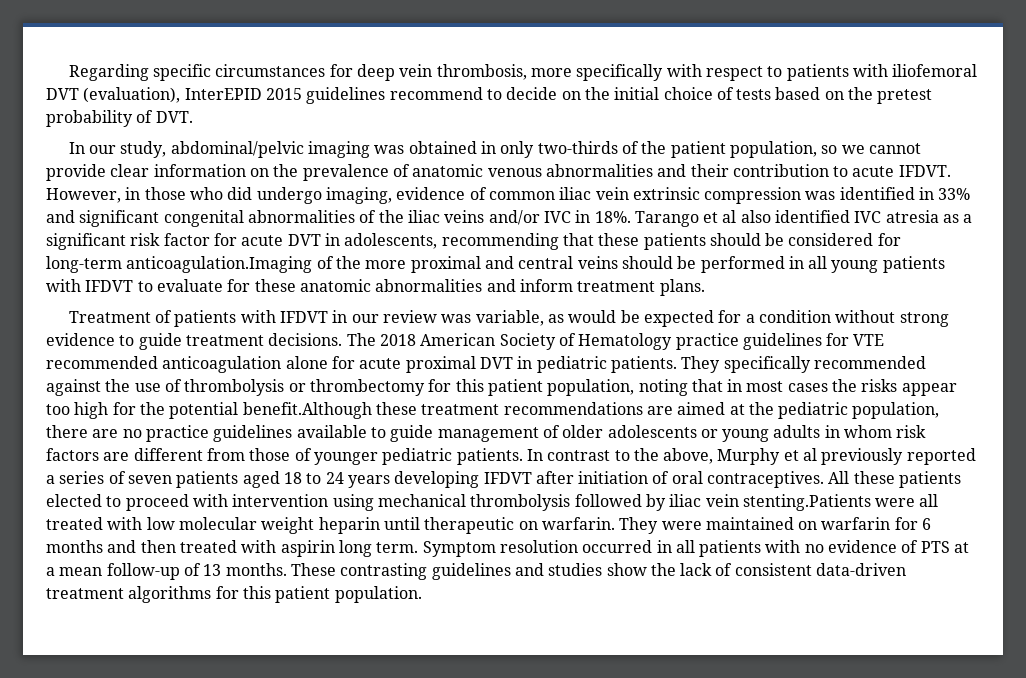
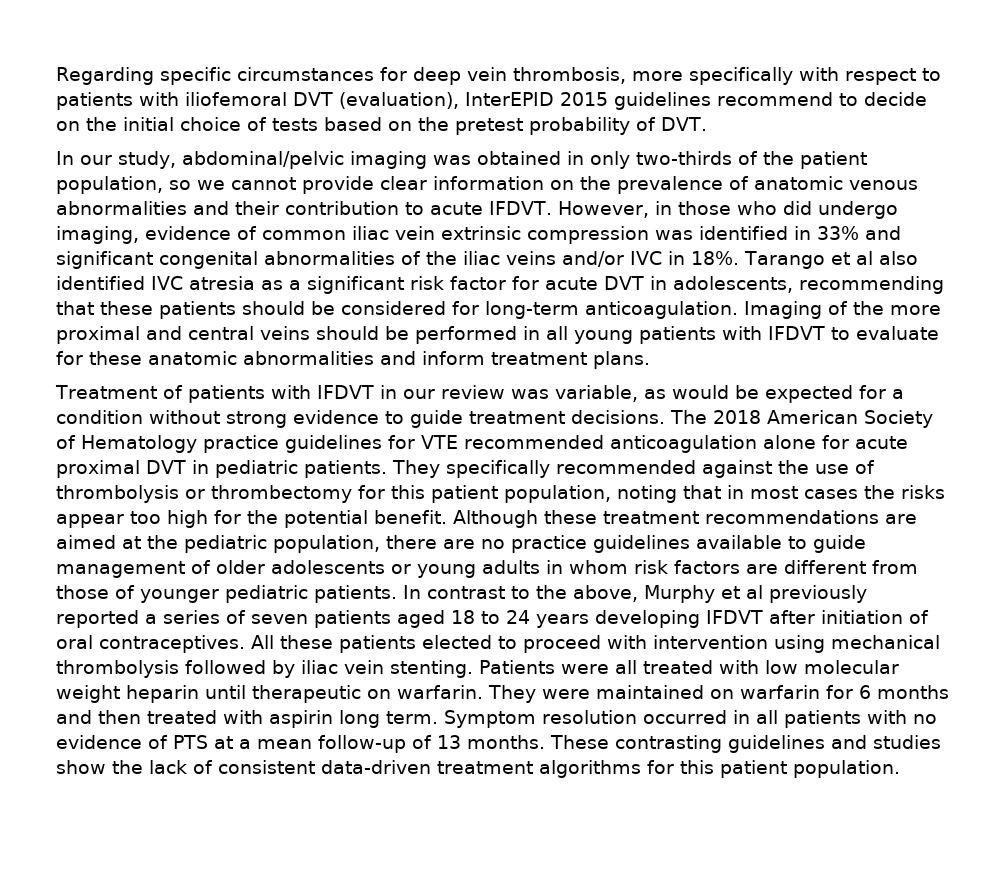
[126,256,313,273] anticoagulation.Imaging -> [585,301,822,319] anticoagulation. Imaging
[242,402,372,419] benefit.Although -> [374,510,538,528] benefit. Although
[742,494,871,511] stenting.Patients -> [390,660,555,678] stenting. Patients

